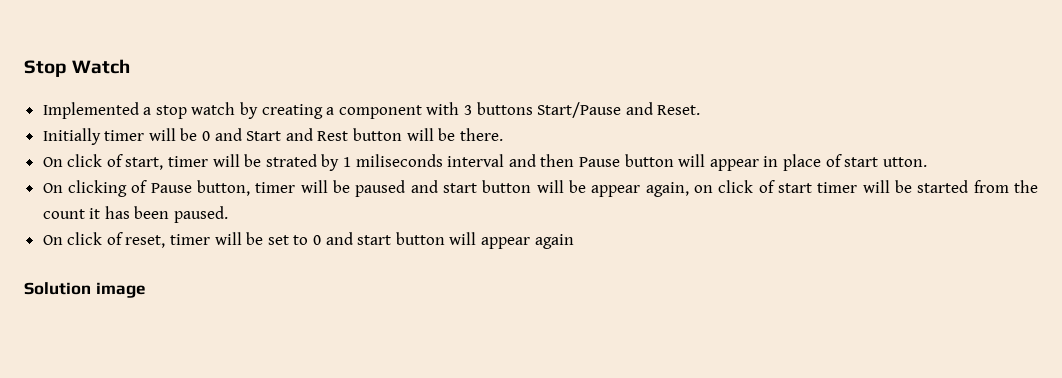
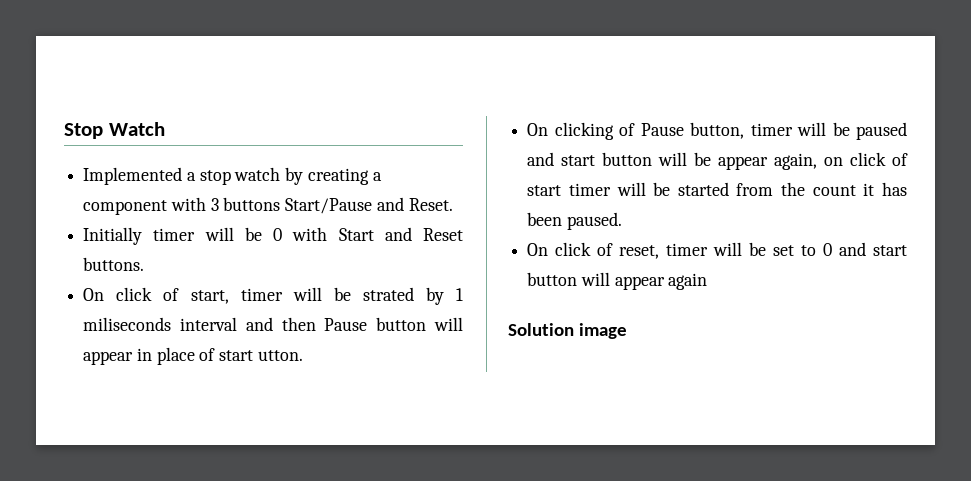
[214,128,242,141] and -> [292,227,328,241] with
[317,128,503,141] Rest button will be there. -> [423,228,463,241] [83,257,145,271] Reset buttons.

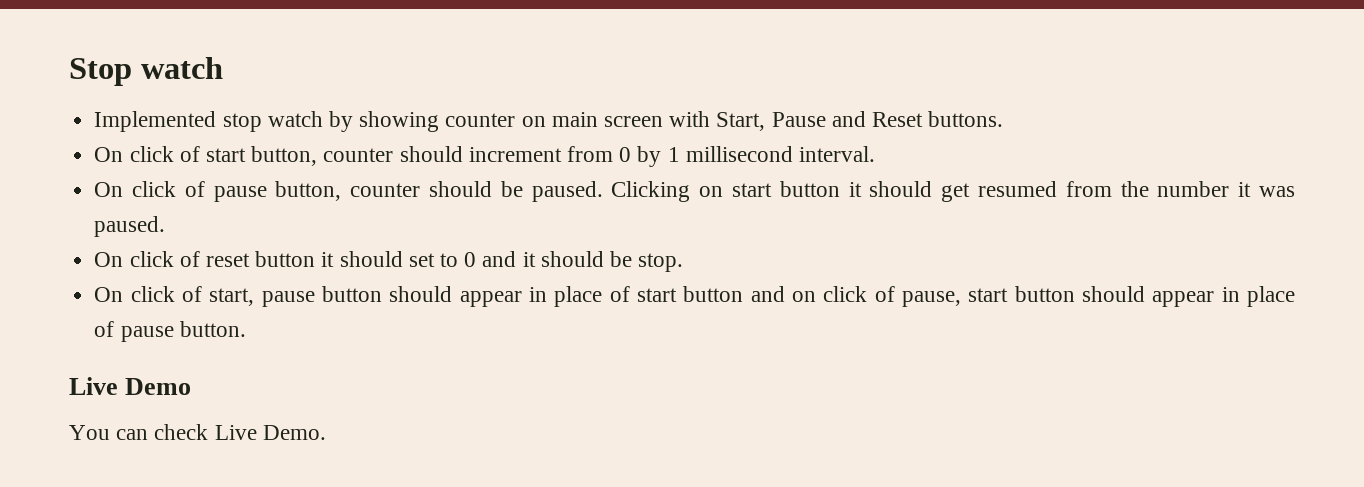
[108,122,165,136] Watch -> [140,57,223,79] watch
[186,172,196,181] a -> (217, 121) none
[307,168,382,185] [83,197,453,215] [83,227,374,245] creating a component with 3 buttons Start/Pause and Reset. // Initially timer will be 0 with Start -> [359,111,826,132] showing counter on main screen with Start, Pause
[190,287,463,305] [83,317,463,331] start, timer will be strated by 1 miliseconds interval and then Pause button will -> [205,146,876,167] [94,181,1296,202] [94,216,166,237] [94,251,684,272] [94,286,453,307] start button, counter should increment from 0 by 1 millisecond interval. // On click of pause button, counter should be paused. Clicking on start button it should get resumed from the number it was paused. // On click of reset button it should set to 0 and it should be stop. // On click of start, pause button should
[257,350,303,361] [527,122,907,140] [527,152,908,170] [527,182,908,196] [527,212,622,230] [527,242,907,259] [527,272,708,290] [508,323,628,339] utton. // On clicking of Pause button, timer will be paused and start button will be appear again, on click of start timer will be started from the count it has been paused. // On click of reset, timer will be set to 0 and start button will appear again // Solution image -> [683,286,1295,307] [94,321,246,342] [69,377,192,395] [69,424,326,440] button and on click of pause, start button should appear in place of pause button. // Live Demo // You can check Live Demo.

